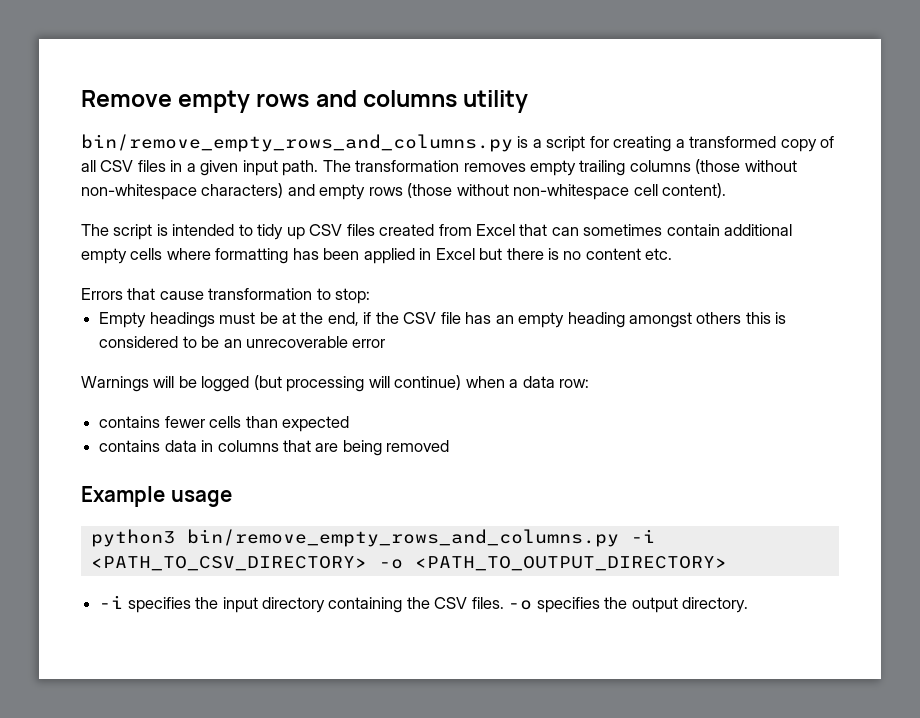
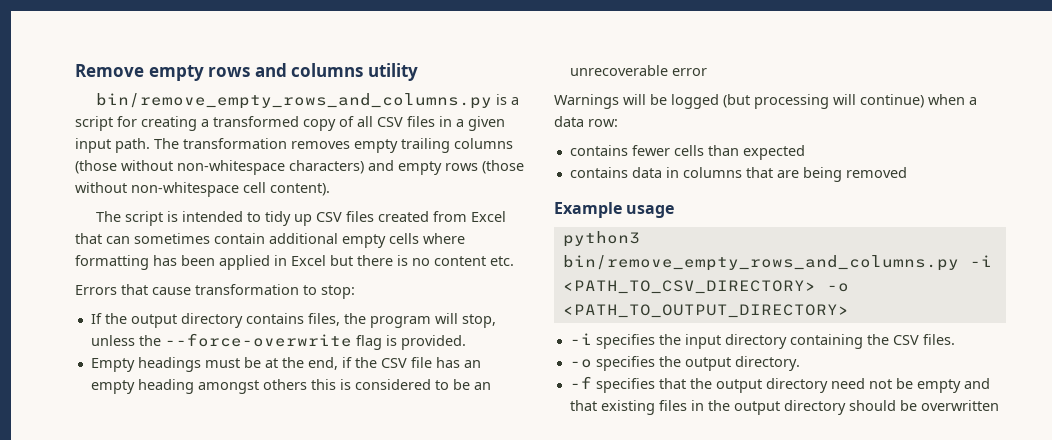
(371, 296) none -> [90,313,496,328] [90,333,466,350] // If the output directory contains files, the program will stop, unless the --force-overwrite flag is provided.
(504, 603) none -> (955, 339) //
(749, 605) none -> [569,376,990,393] [569,400,999,415] // -f specifies that the output directory need not be empty and that existing files in the output directory should be overwritten

